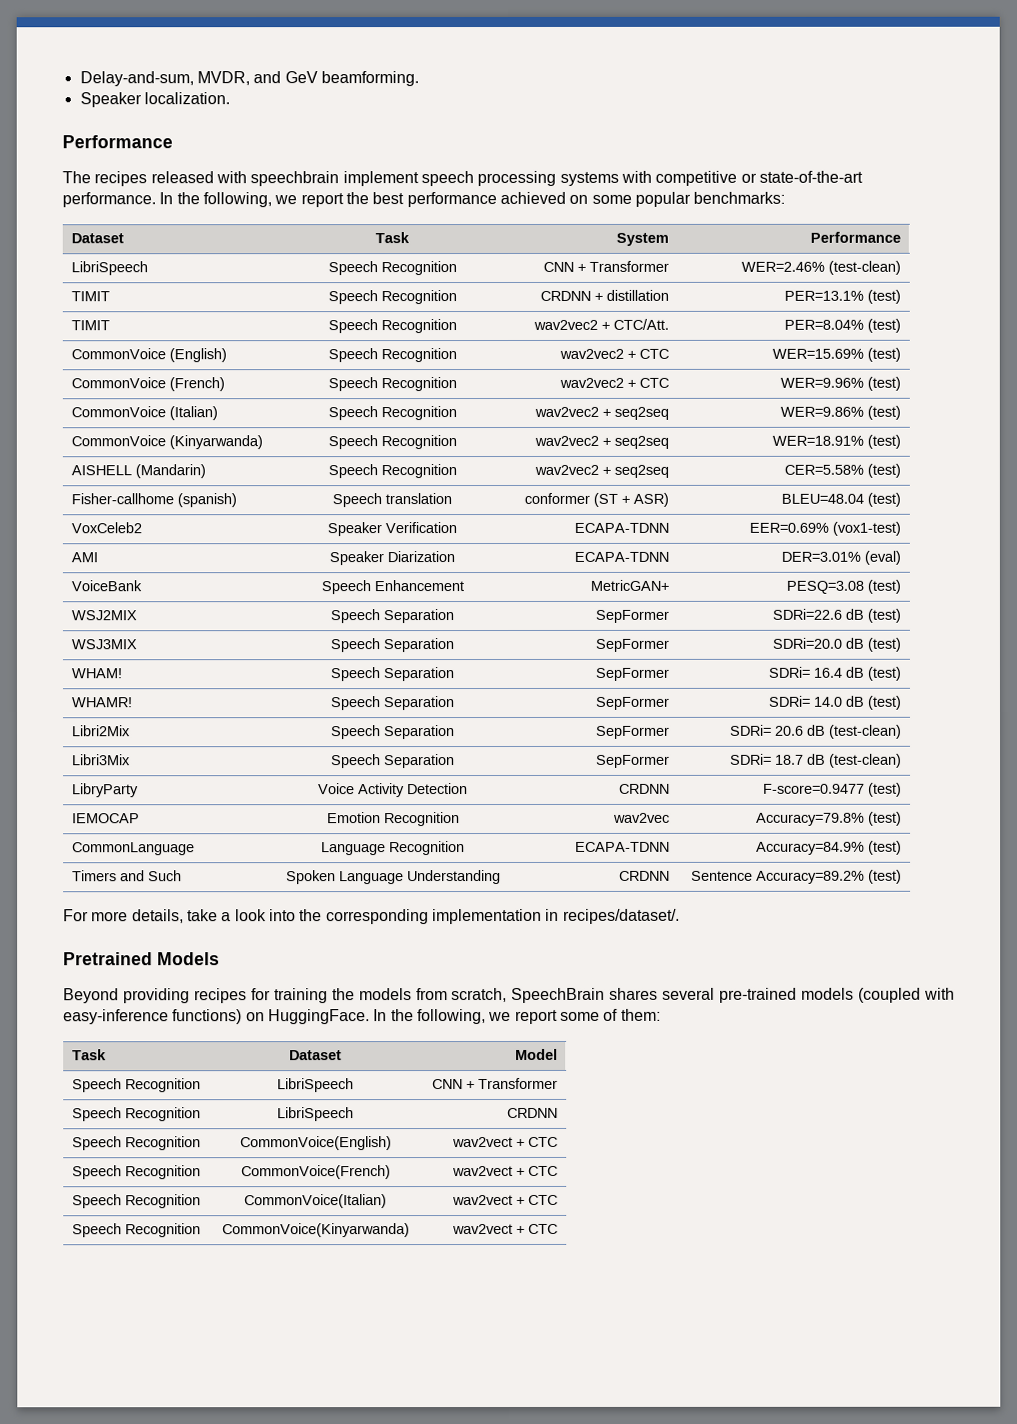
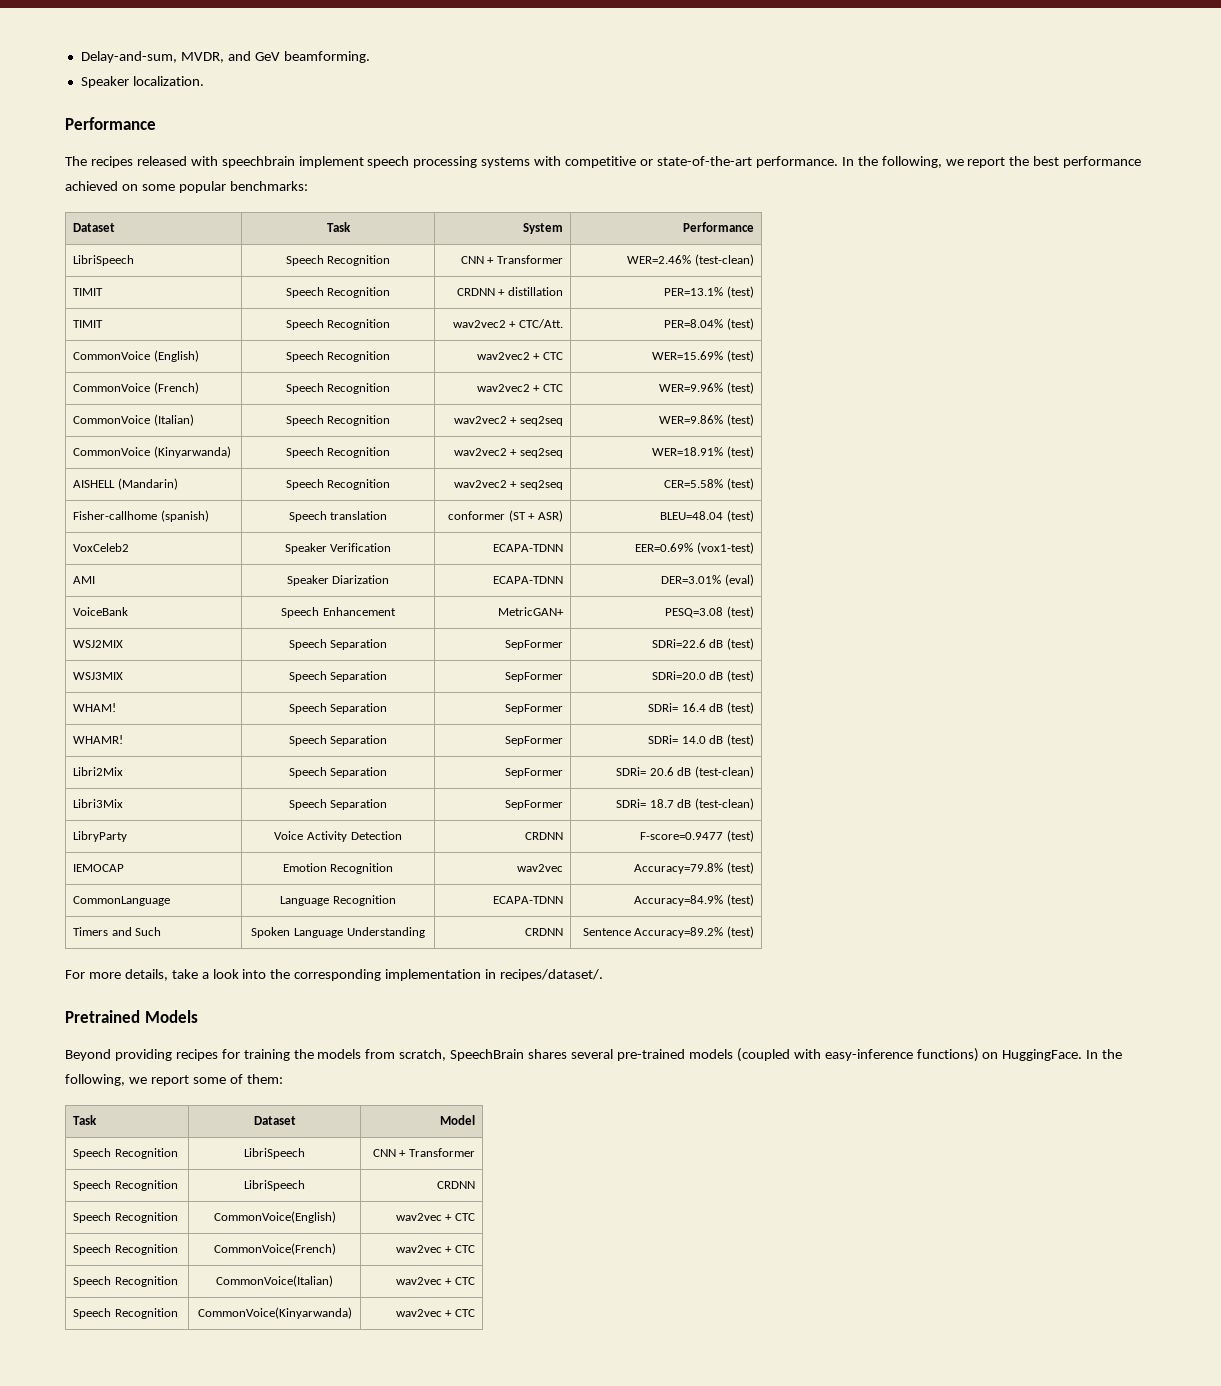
[451,1136,513,1148] wav2vect -> [395,1213,442,1221] wav2vec
[451,1165,513,1177] wav2vect -> [395,1245,442,1253] wav2vec
[451,1194,513,1206] wav2vect -> [395,1277,442,1285] wav2vec
[451,1223,513,1235] wav2vect -> [395,1309,442,1317] wav2vec

